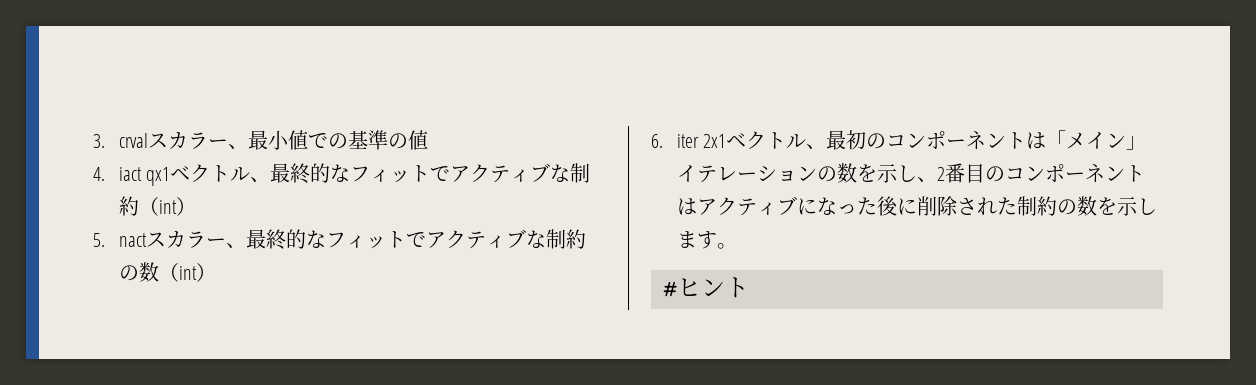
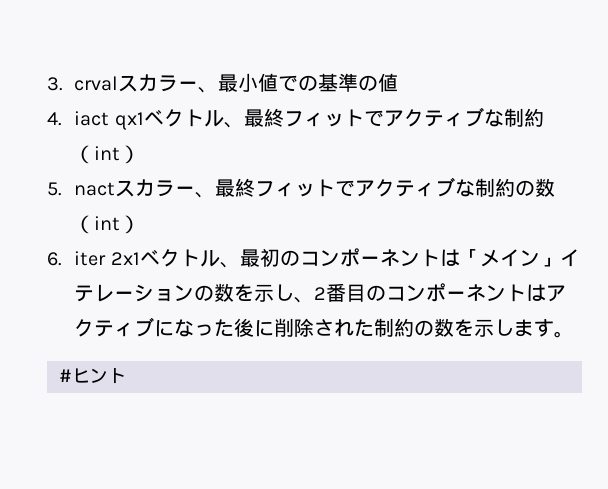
[310,163,351,183] 的な -> (284, 117) none
[285,229,326,249] 的な -> (256, 187) none

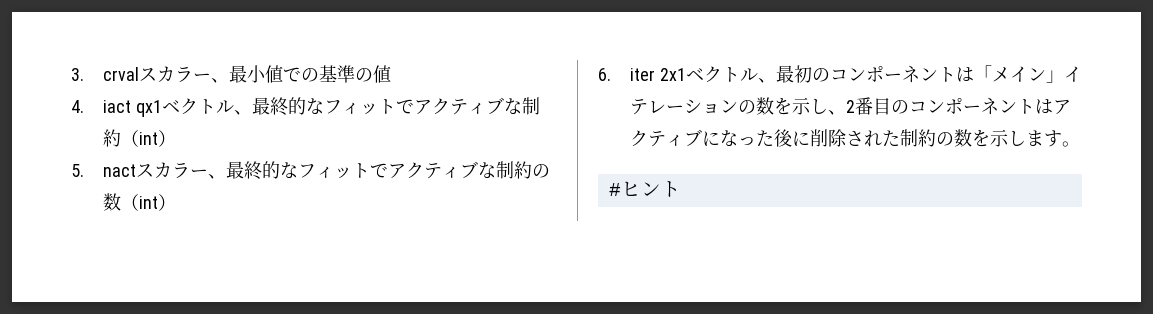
(284, 117) none -> [287,97,324,115] 的な
(256, 187) none -> [261,161,298,179] 的な

